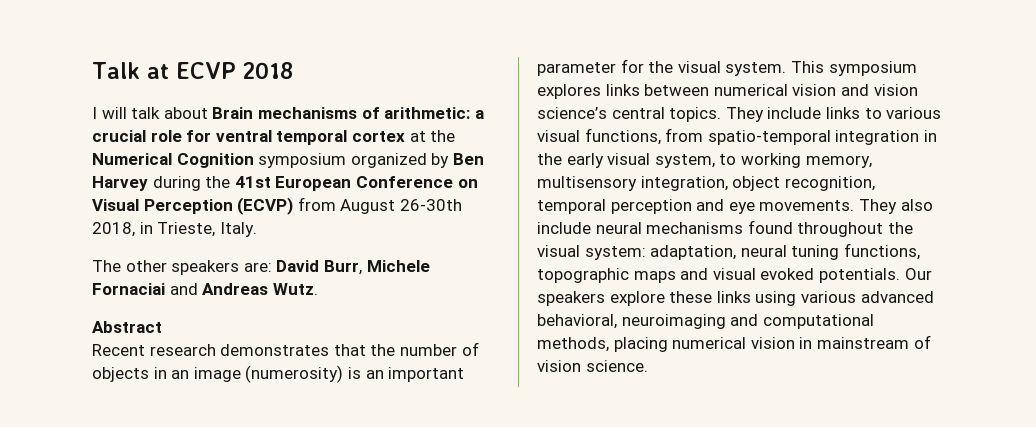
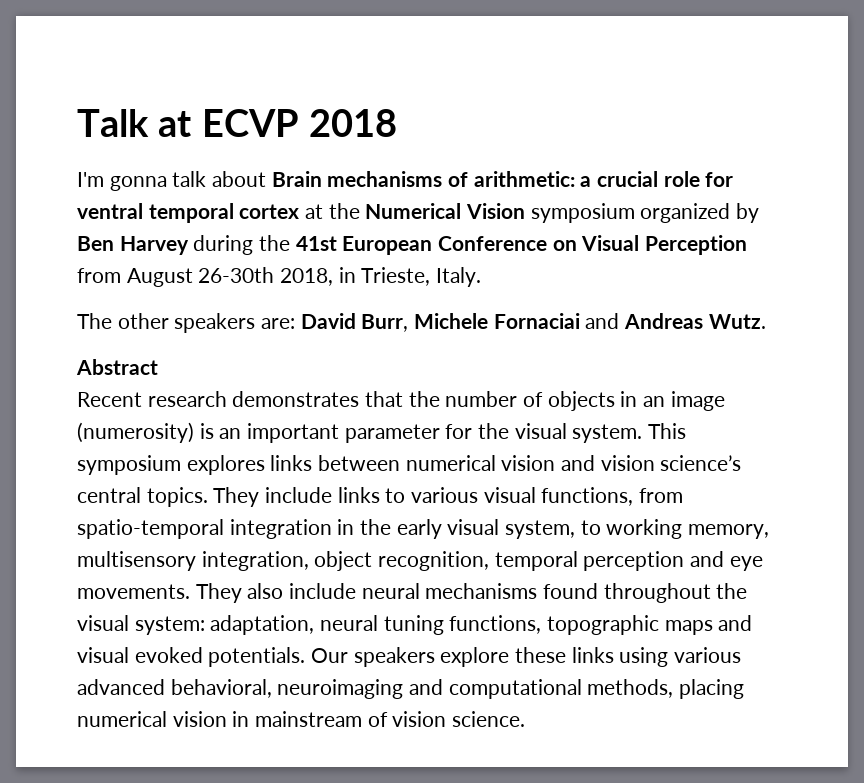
[92,107,127,119] I will -> [77,172,167,191] I'm gonna
[176,153,254,168] Cognition -> [466,203,526,219] Vision
[237,197,294,215] (ECVP) -> (748, 245) none

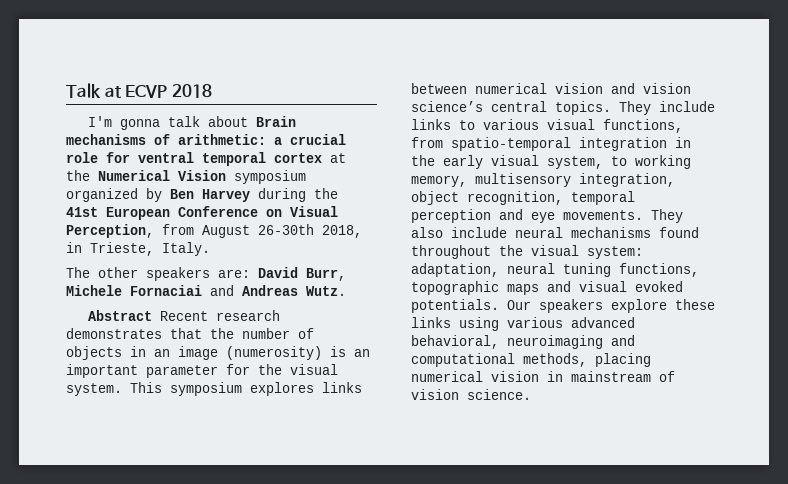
[645,235,748,255] Perception -> [66,224,154,238] Perception,
(158, 367) // -> (153, 315) none

